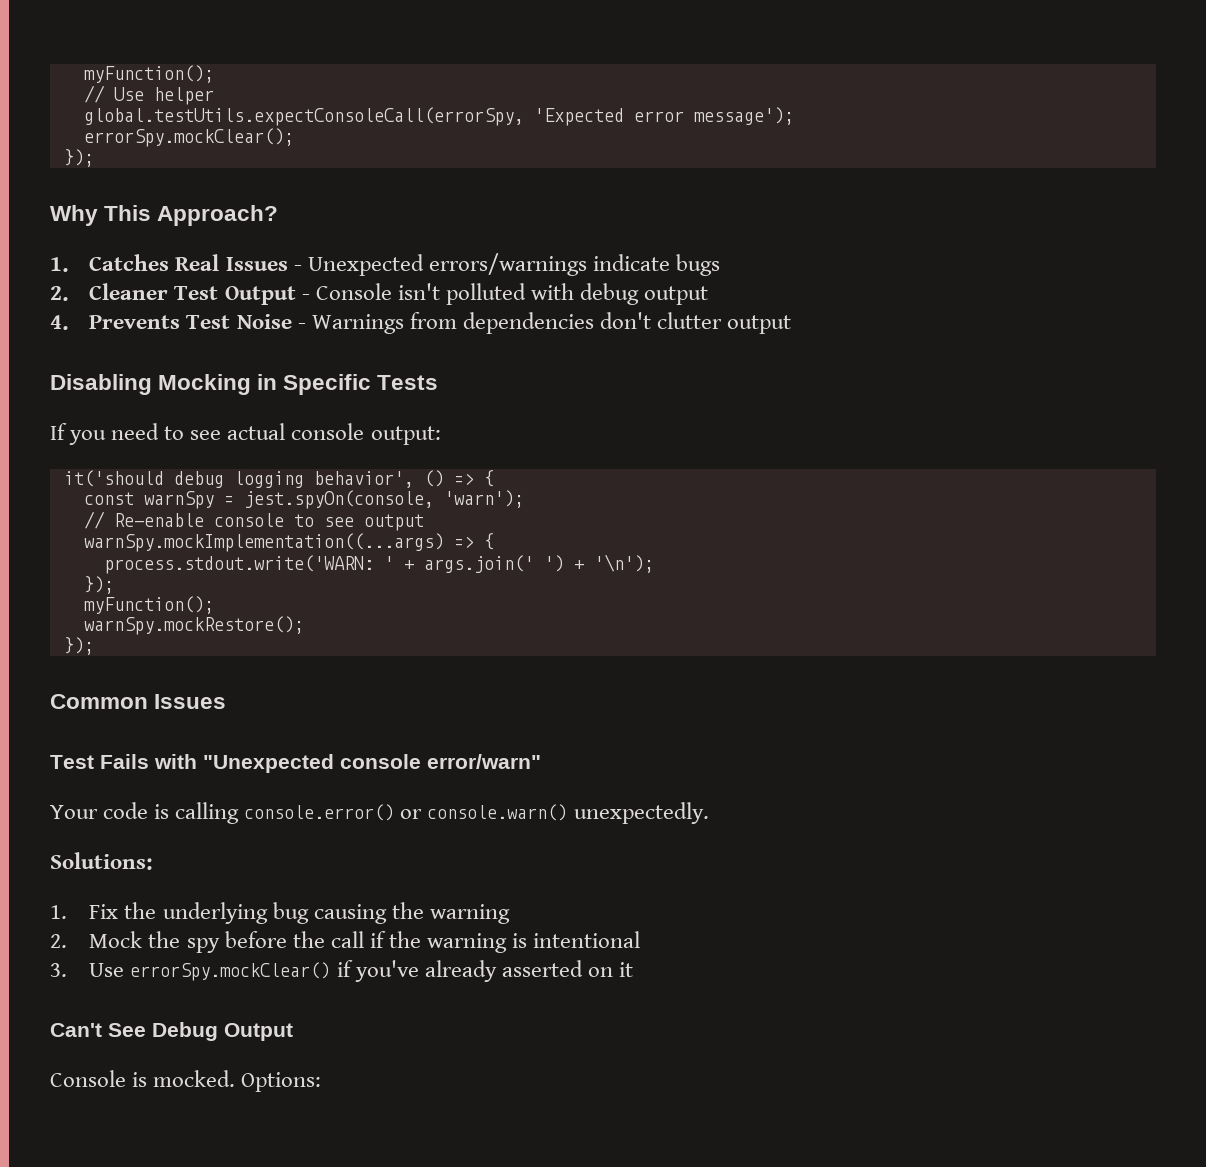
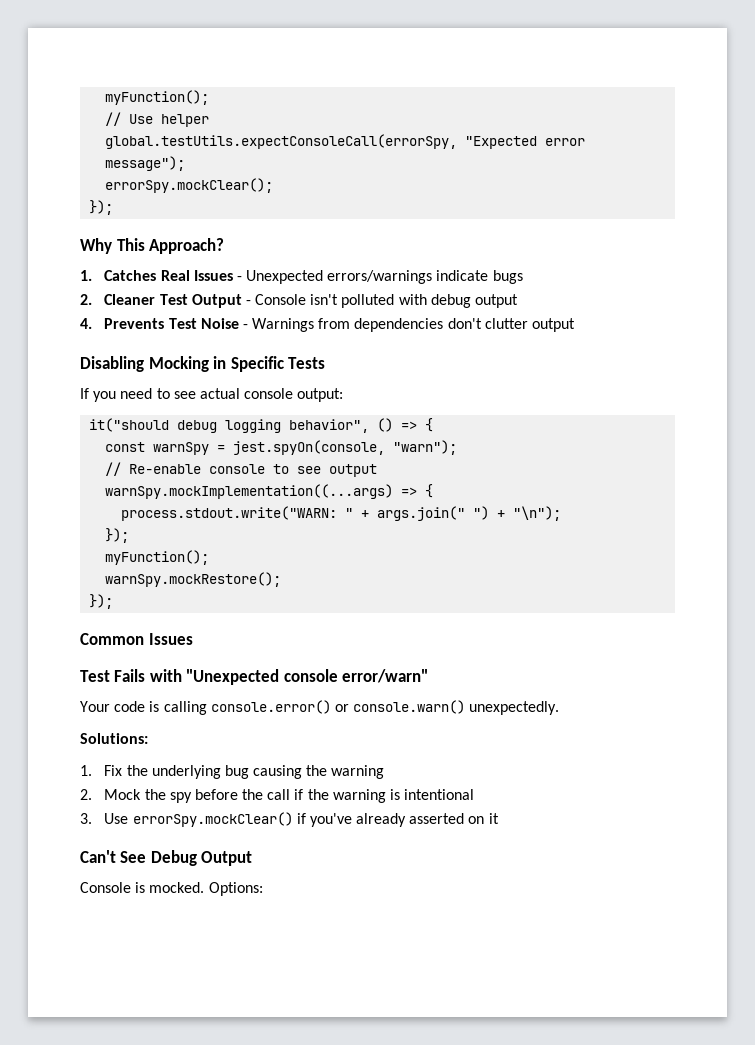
[533,107,794,126] 'Expected error message'); -> [465,136,586,149] [105,156,186,171] "Expected error message");
[63,470,164,487] it('should -> [89,418,170,432] it("should
[313,471,414,488] behavior', -> [289,419,370,433] behavior",
[443,490,524,508] 'warn'); -> [393,440,458,455] "warn");
[103,554,654,574] process.stdout.write('WARN: ' + args.join(' ') + '\n'); -> [121,506,562,521] process.stdout.write("WARN: " + args.join(" ") + "\n");

